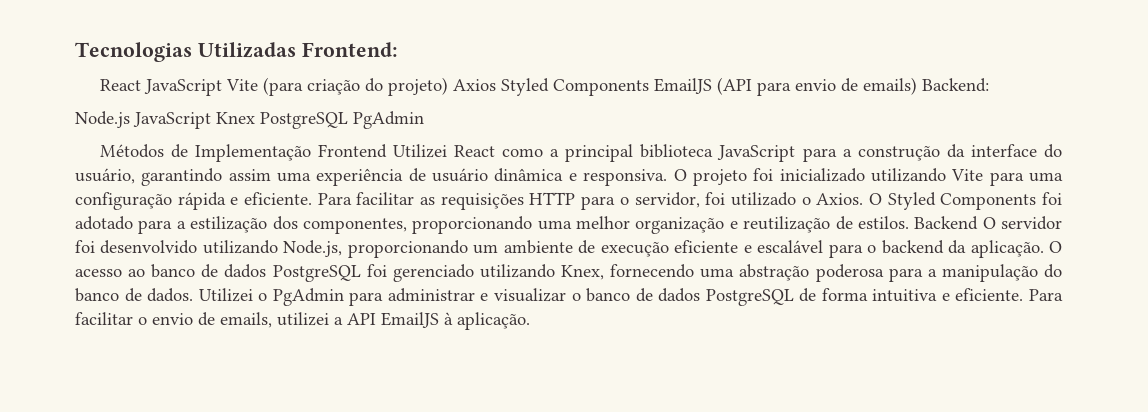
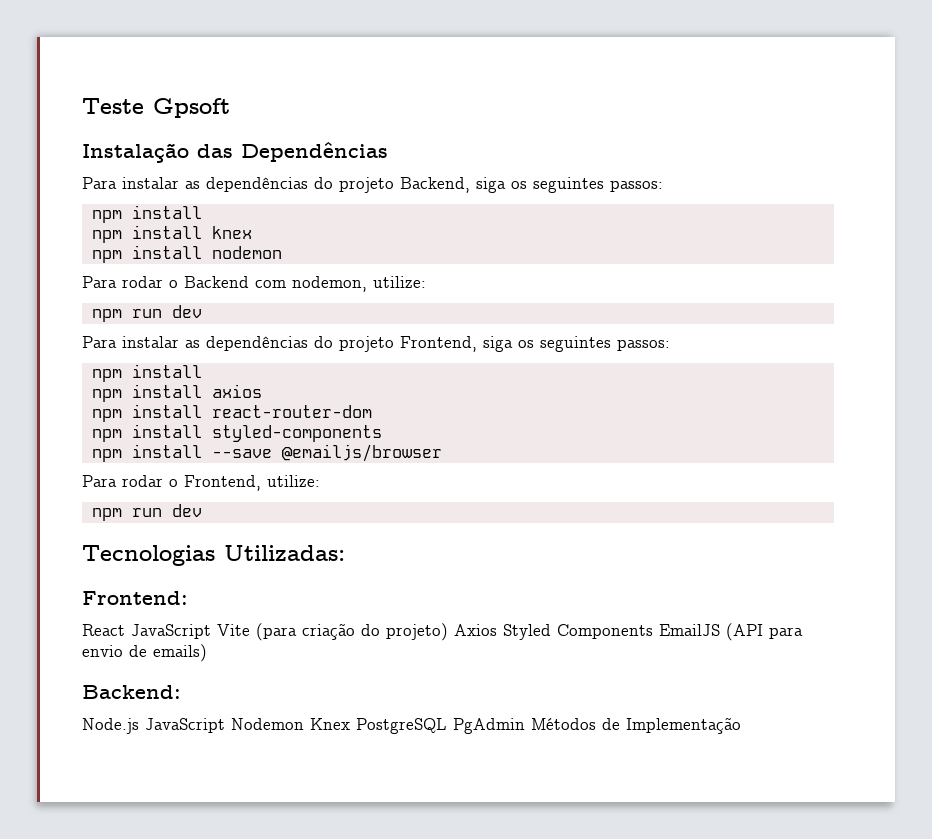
[75,42,296,62] Tecnologias Utilizadas -> [82,98,230,118] [82,142,388,163] [82,177,663,193] [91,205,202,223] [91,225,252,243] [91,245,282,263] [82,276,426,292] [91,305,202,322] [82,336,670,352] [91,364,202,382] [91,384,262,402] [91,404,372,422] [91,424,382,442] [91,444,442,462] [82,475,320,491] [91,504,202,521] [82,545,345,566] Teste Gpsoft // Instalação das Dependências // Para instalar as dependências do projeto Backend, siga os seguintes passos: // npm install // npm install knex // npm install nodemon // Para rodar o Backend com nodemon, utilize: // npm run dev // Para instalar as dependências do projeto Frontend, siga os seguintes passos: // npm install // npm install axios // npm install react-router-dom // npm install styled-components // npm install --save @emailjs/browser // Para rodar o Frontend, utilize: // npm run dev // Tecnologias Utilizadas: //
(917, 86) none -> (207, 653) //
(211, 120) none -> [231,718,304,730] Nodemon
(424, 120) // -> (525, 726) none
[317,144,1062,162] [75,168,1064,186] [75,192,1063,210] [75,216,1062,234] [75,240,1063,258] [75,264,1062,282] [75,288,1063,306] [75,312,530,330] Frontend Utilizei React como a principal biblioteca JavaScript para a construção da interface do usuário, garantindo assim uma experiência de usuário dinâmica e responsiva. O projeto foi inicializado utilizando Vite para uma configuração rápida e eficiente. Para facilitar as requisições HTTP para o servidor, foi utilizado o Axios. O Styled Components foi adotado para a estilização dos componentes, proporcionando uma melhor organização e reutilização de estilos. Backend O servidor foi desenvolvido utilizando Node.js, proporcionando um ambiente de execução eficiente e escalável para o backend da aplicação. O acesso ao banco de dados PostgreSQL foi gerenciado utilizando Knex, fornecendo uma abstração poderosa para a manipulação do banco de dados. Utilizei o PgAdmin para administrar e visualizar o banco de dados PostgreSQL de forma intuitiva e eficiente. Para facilitar o envio de emails, utilizei a API EmailJS à aplicação. -> (741, 725) none

